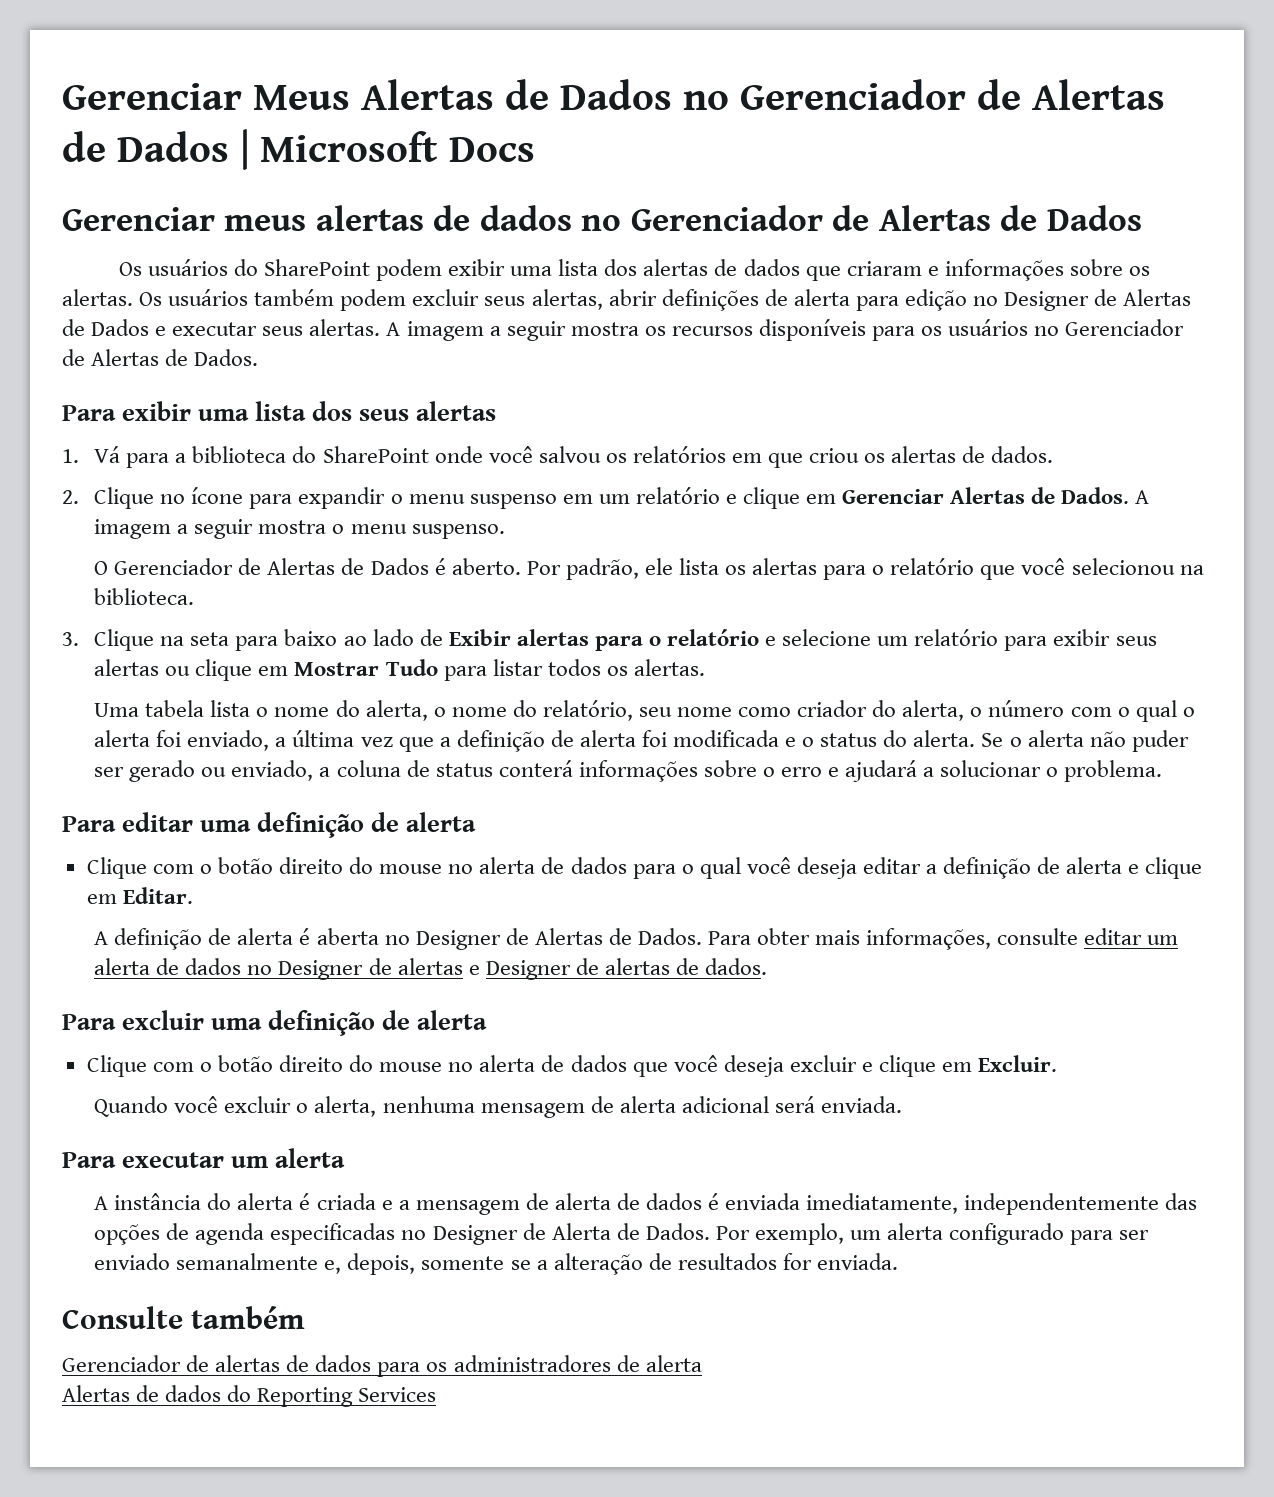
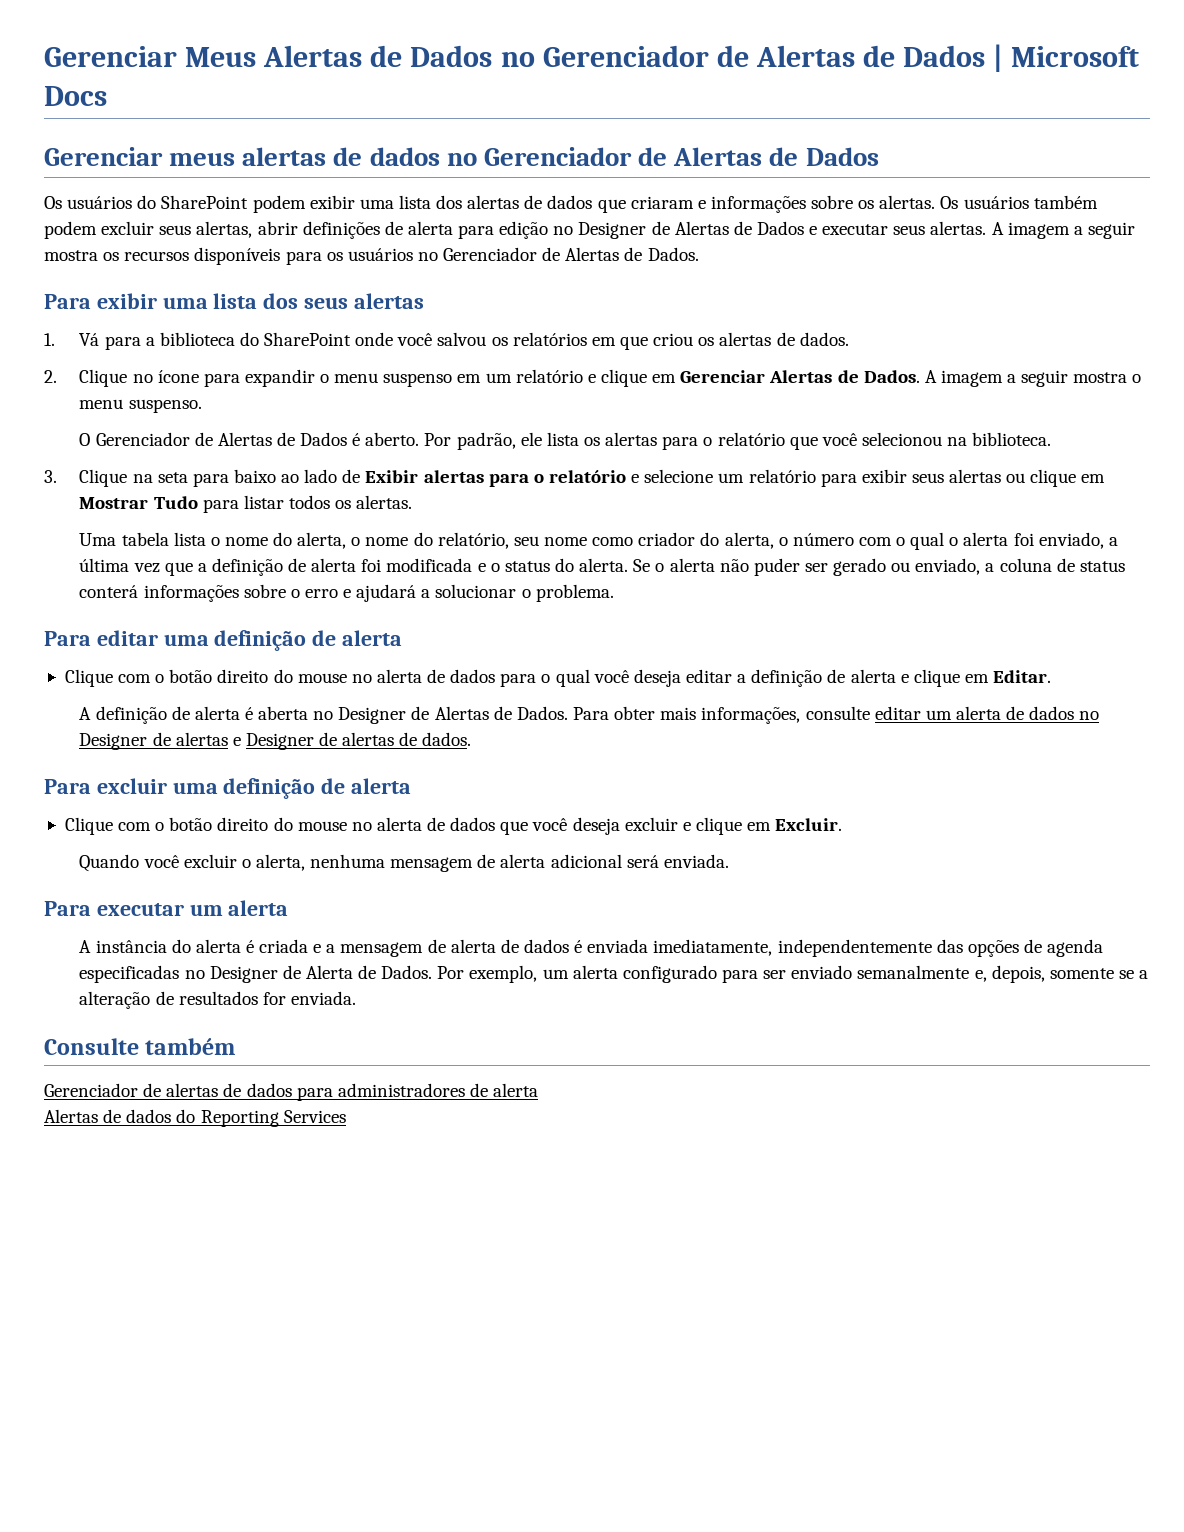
[426,1362,448,1372] os -> (333, 1094) none

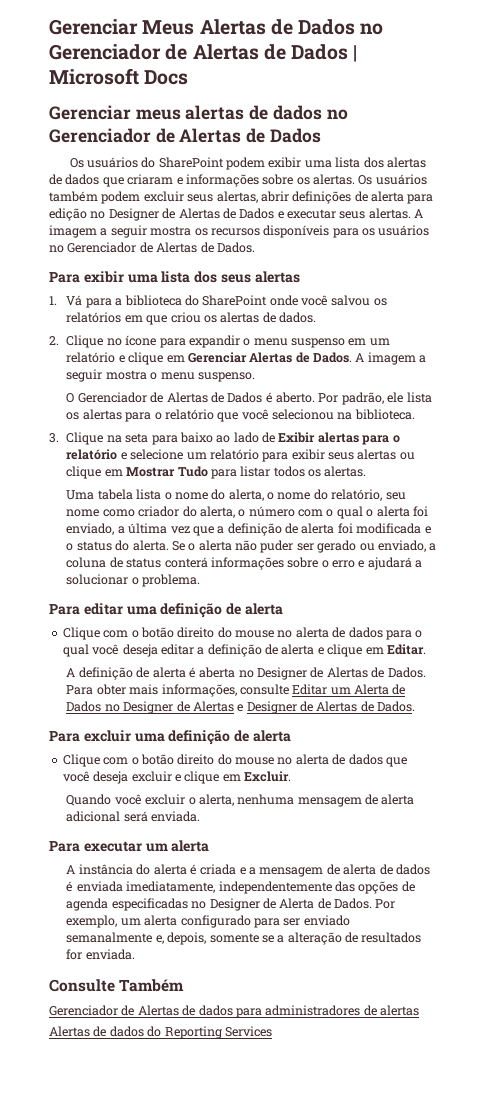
[874,706,1100,720] [79,732,228,750] editar um alerta de dados no Designer de alertas -> [292,684,406,695] [66,701,234,714] Editar um Alerta de Dados no Designer de Alertas
[342,732,472,746] alertas de dados. -> [316,701,416,712] Alertas de Dados.
[145,1038,236,1055] [44,1083,219,1097] também // Gerenciador de alertas -> [119,979,185,992] [49,1005,179,1016] Também // Gerenciador de Alertas
[493,1083,539,1097] alerta -> [380,1005,419,1016] alertas

